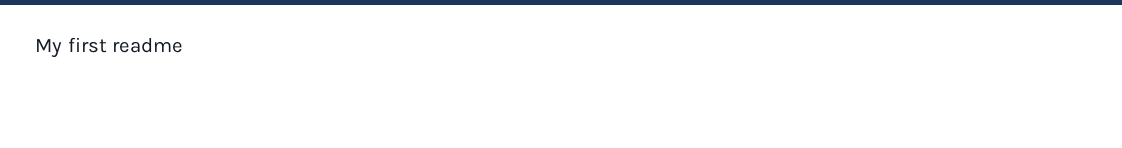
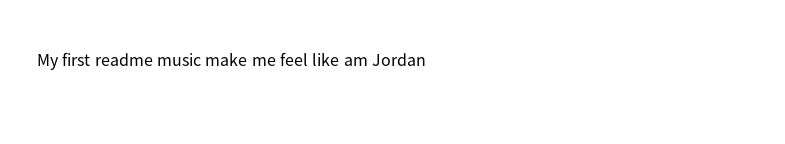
(184, 45) none -> [156,52,426,66] music make me feel like am Jordan

